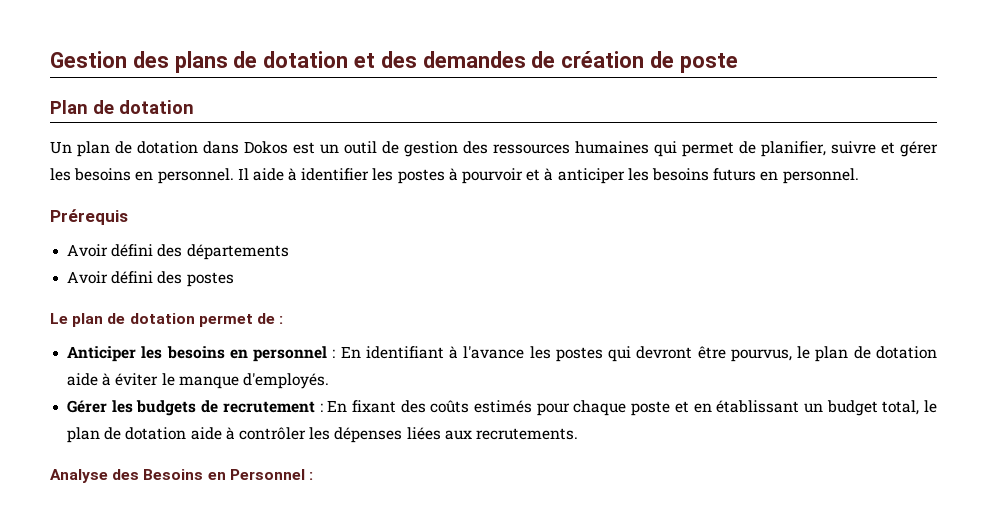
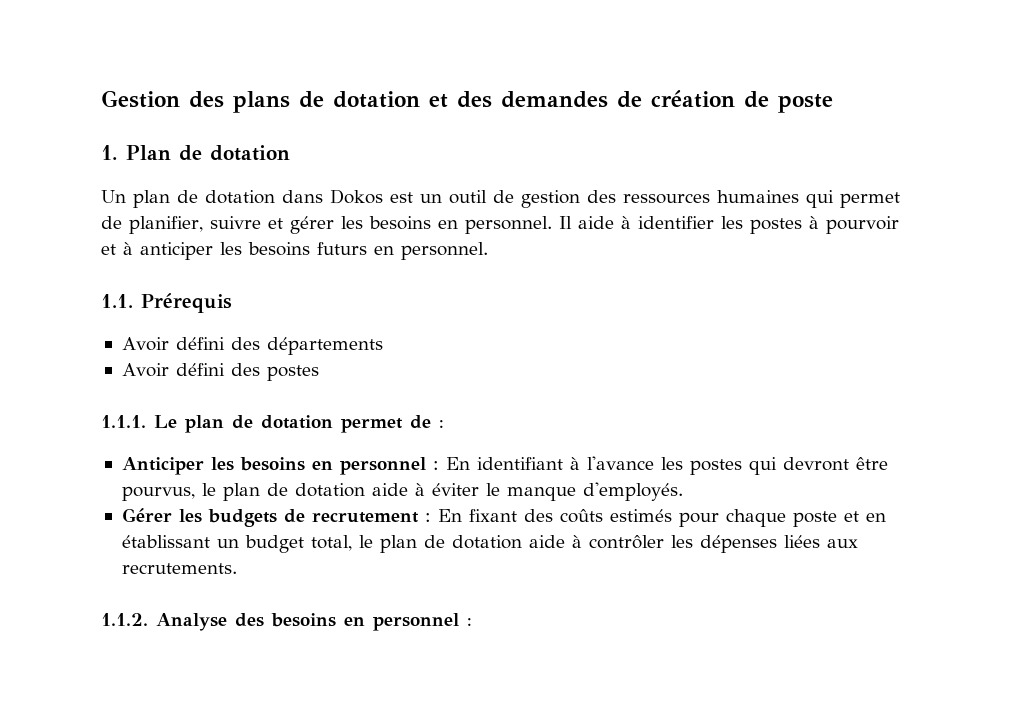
(738, 63) none -> [101,145,118,160] 1.
(859, 176) none -> [101,294,133,308] 1.1.
(234, 279) none -> [101,415,146,428] 1.1.1.
(578, 434) none -> [101,613,148,626] 1.1.2.
[143,469,305,480] Besoins en Personnel -> [271,613,459,631] besoins en personnel

